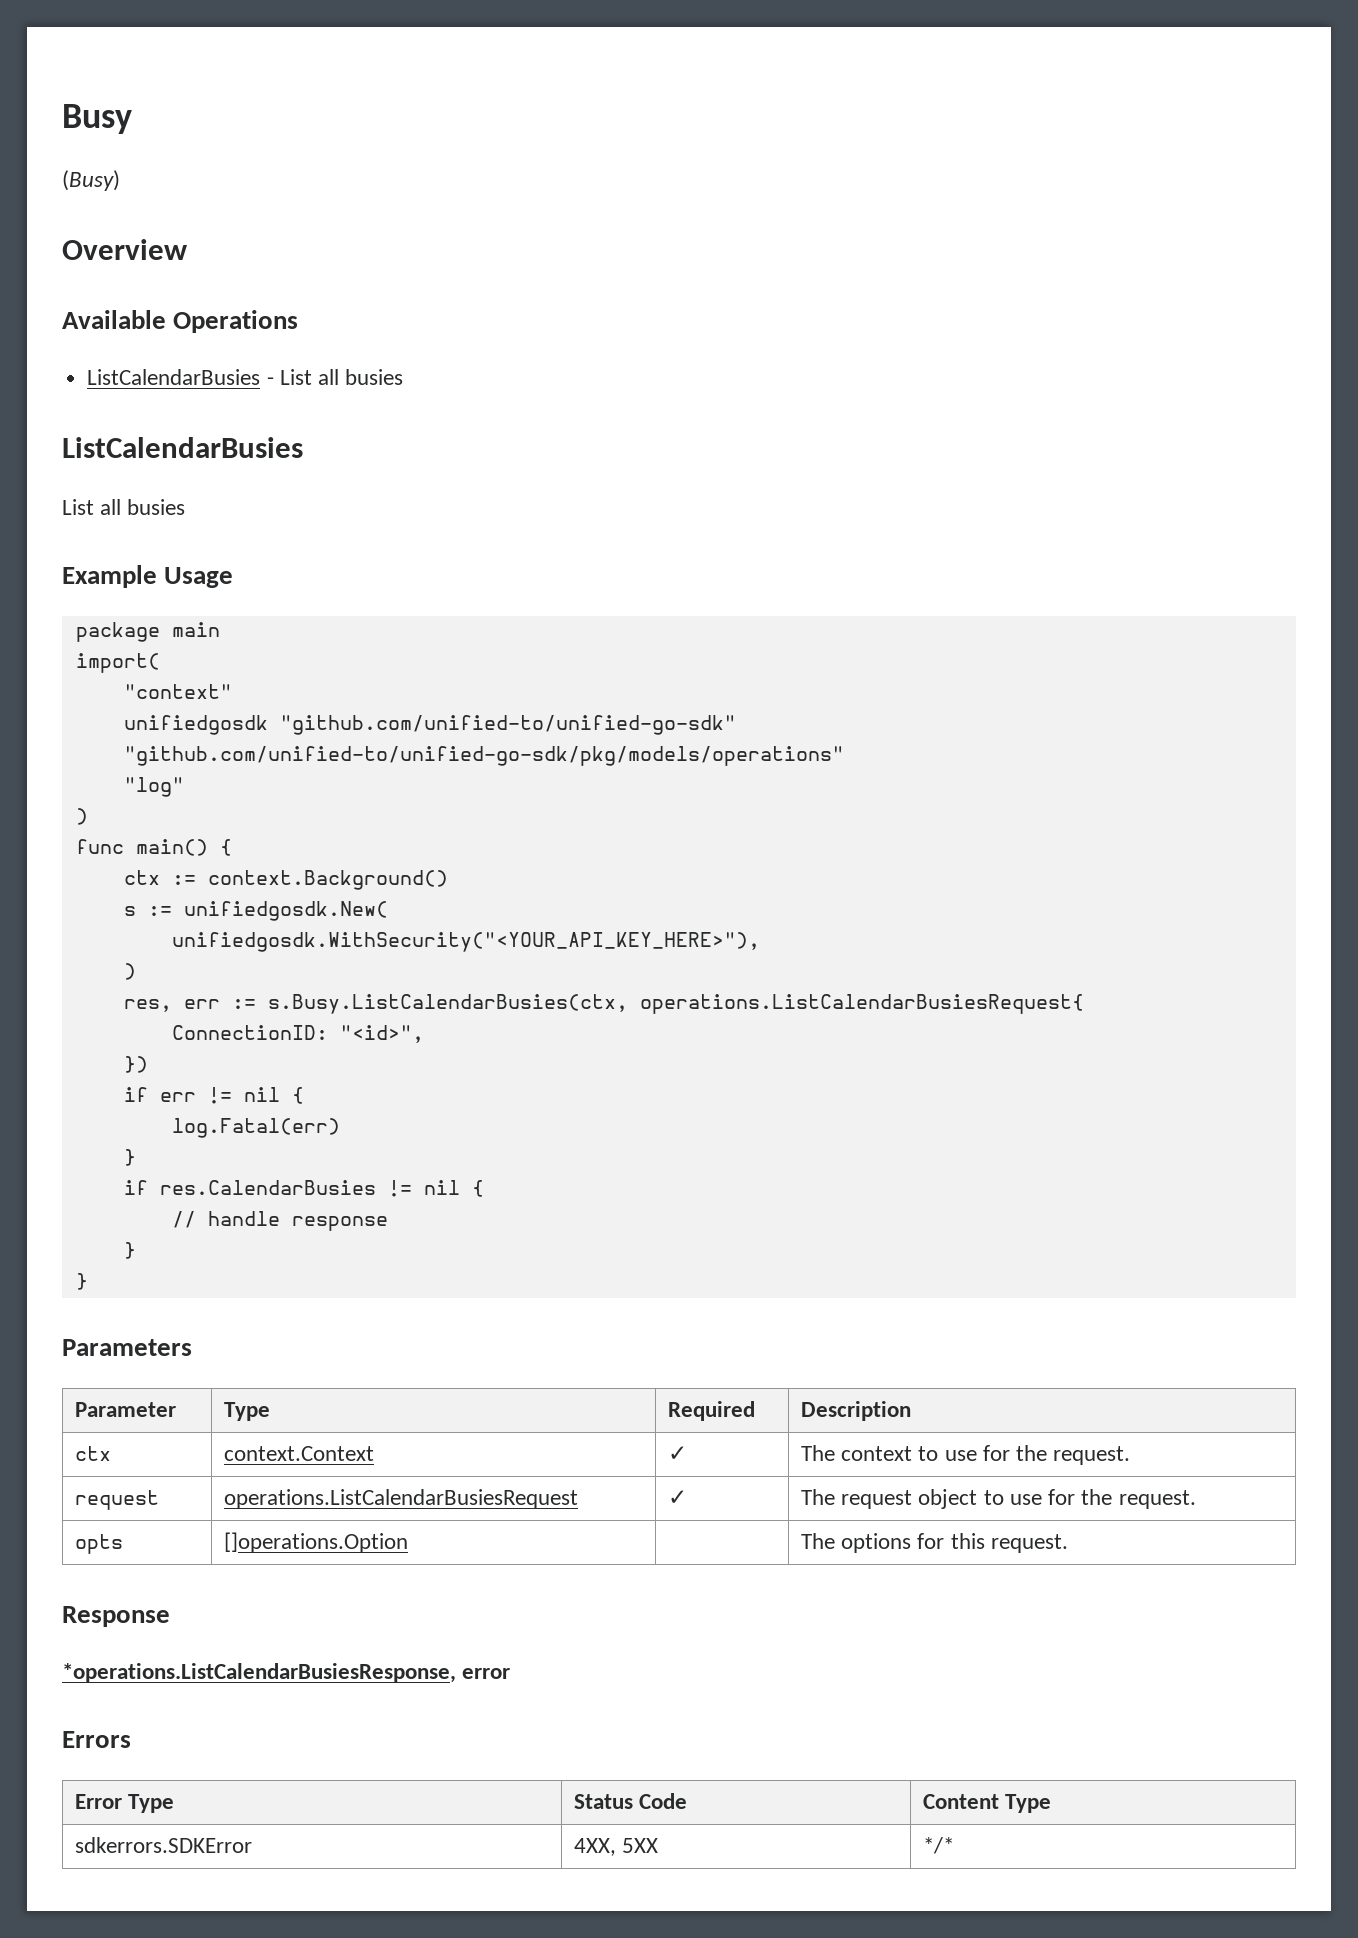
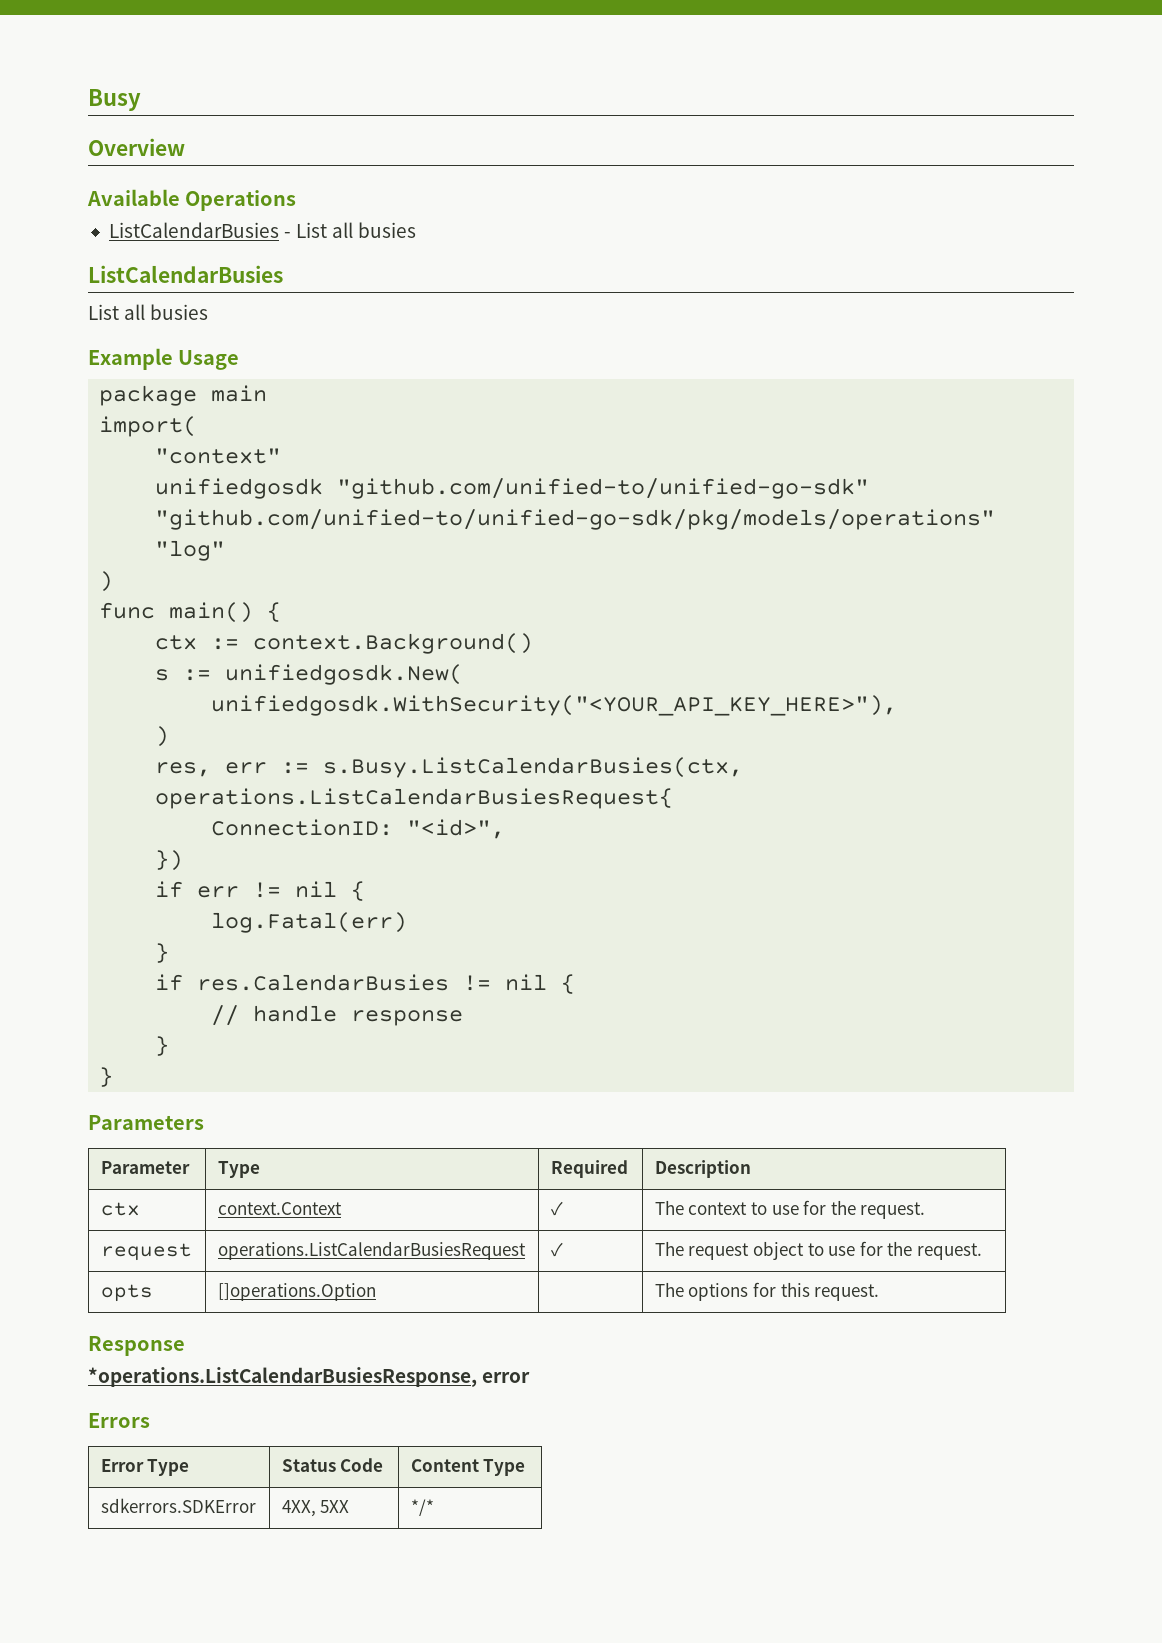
[62,170,120,191] // (Busy) -> (141, 100) none

